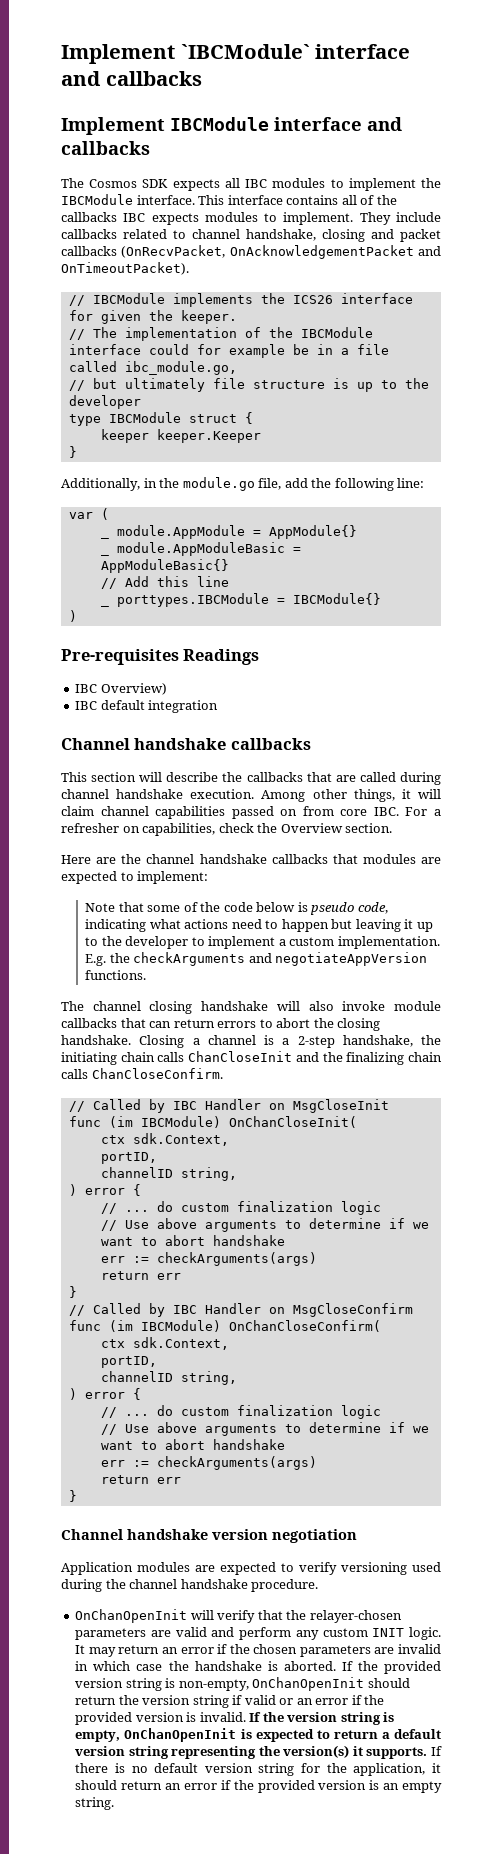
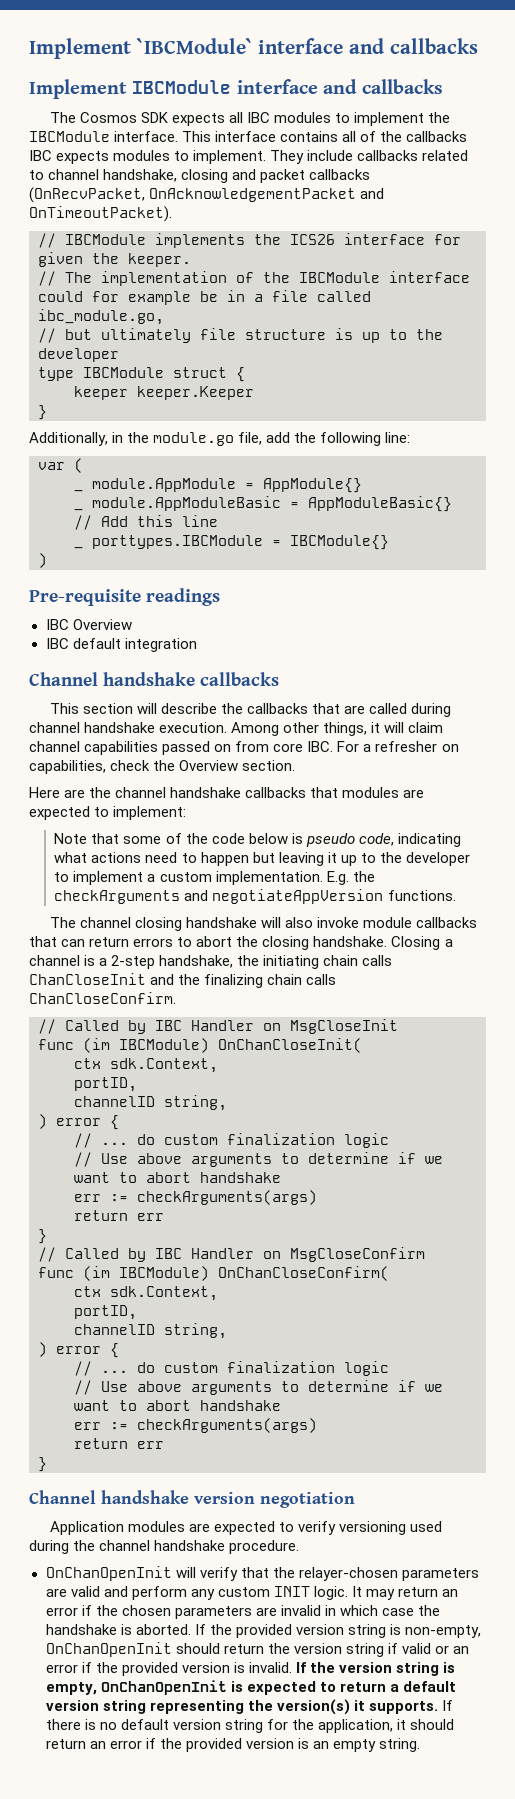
[61,649,260,665] [75,683,167,695] Pre-requisites Readings // IBC Overview) -> [29,588,221,606] [45,619,132,630] Pre-requisite readings // IBC Overview

